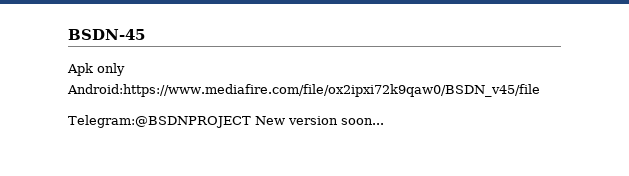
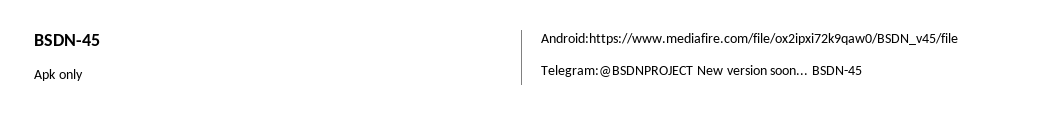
(384, 121) none -> [812,66,863,75] BSDN-45

